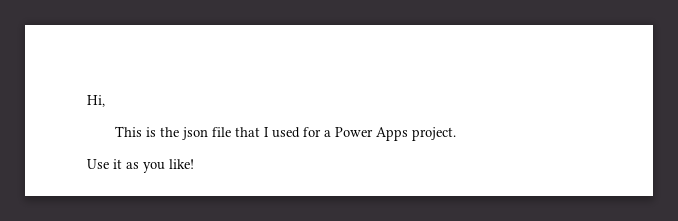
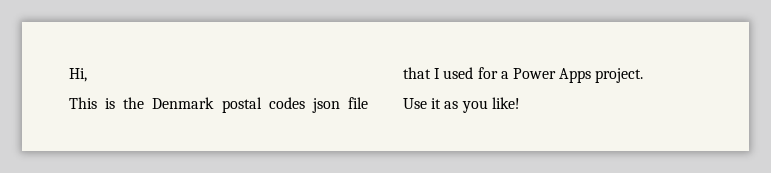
(180, 132) none -> [152,97,305,113] Denmark postal codes

